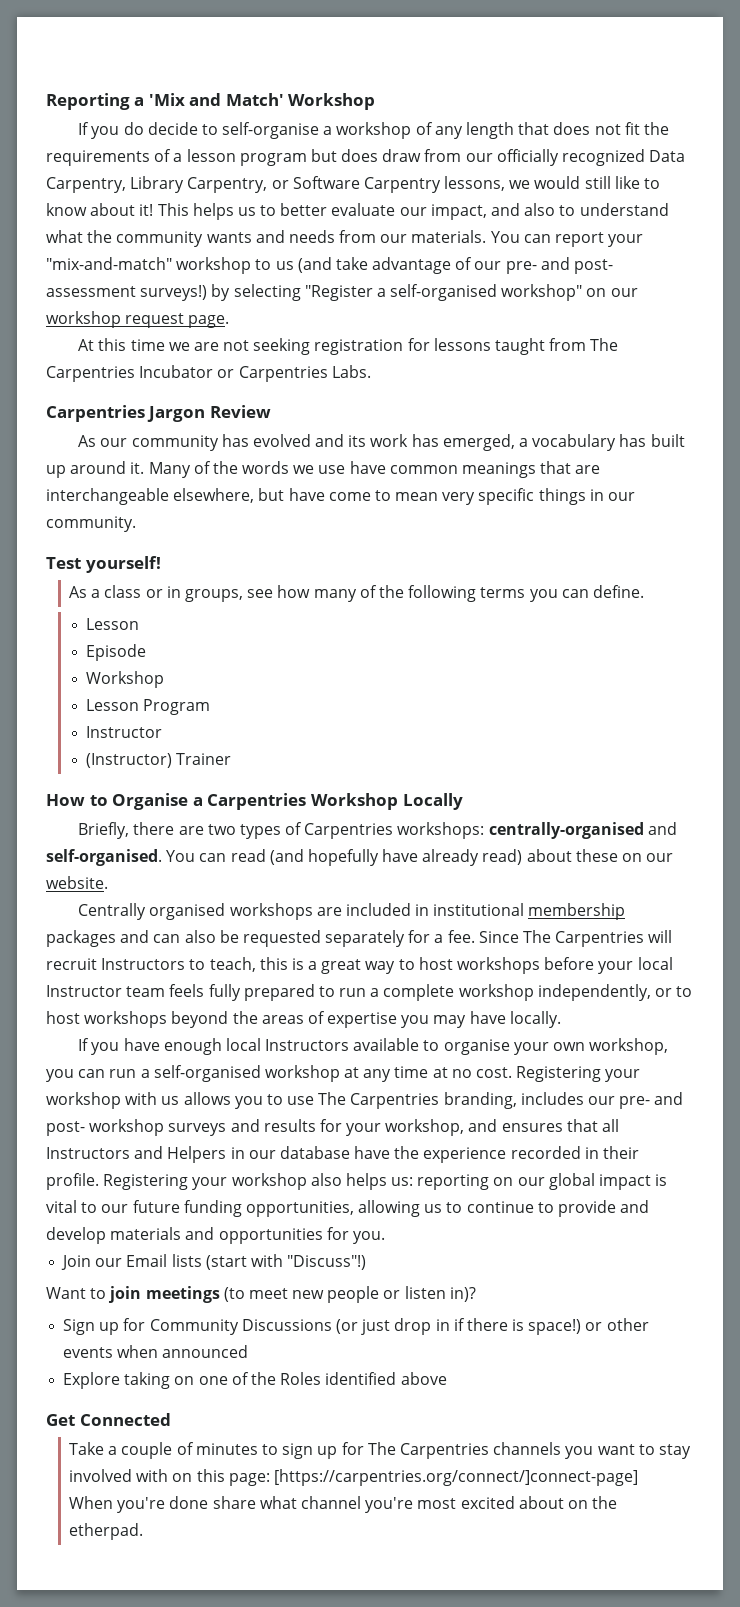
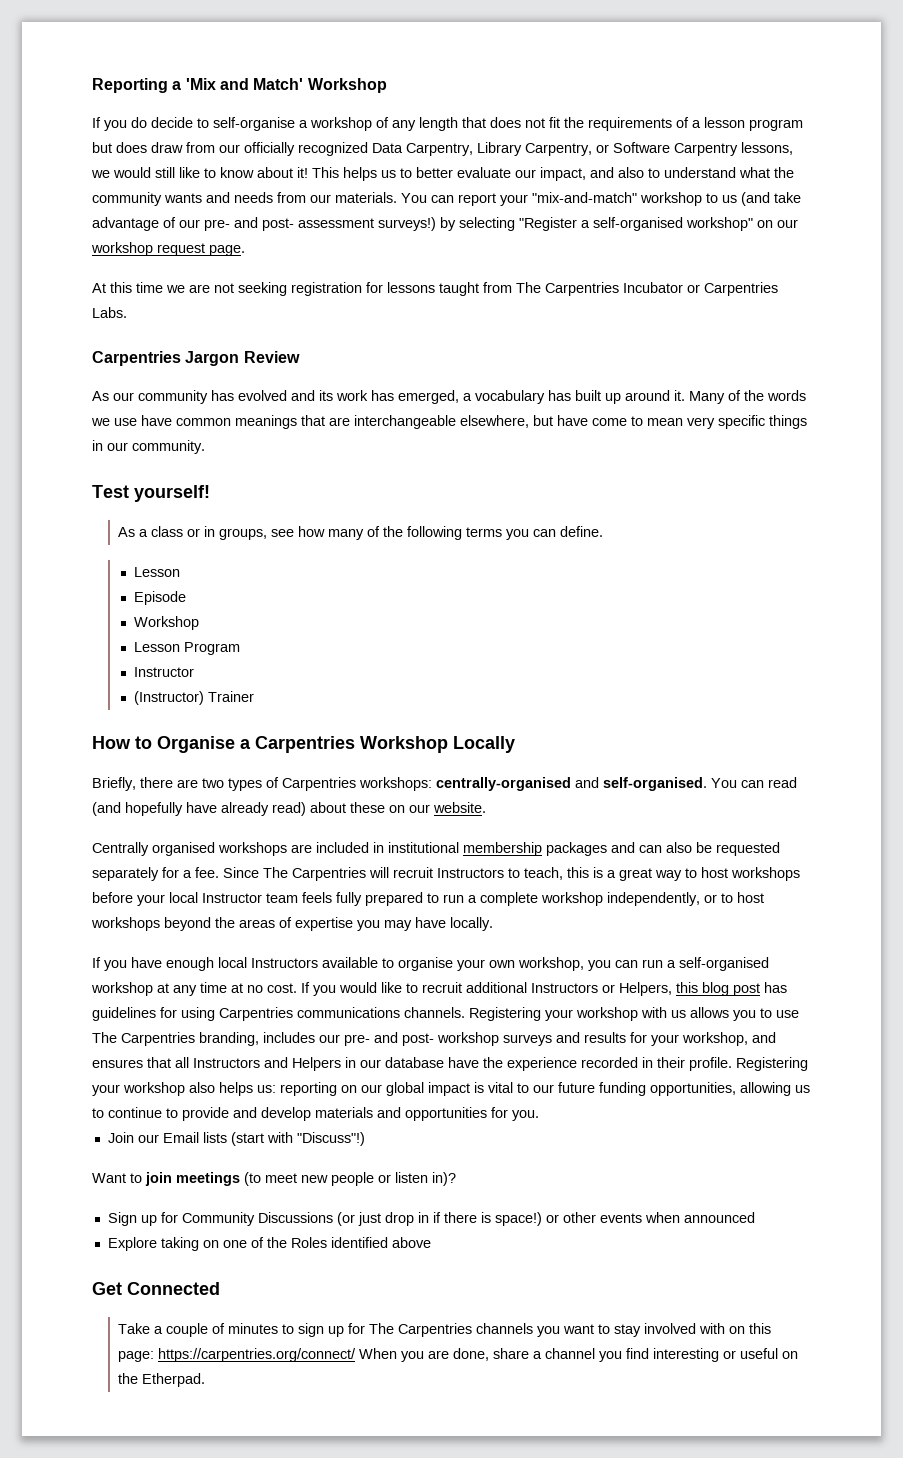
(513, 1072) none -> [301,982,787,996] [92,1007,465,1021] If you would like to recruit additional Instructors or Helpers, this blog post has guidelines for using Carpentries communications channels.
[274,1469,639,1486] [69,1496,564,1513] [https://carpentries.org/connect/]connect-page] // When you're done share what channel you're most excited about -> [158,1348,779,1362] https://carpentries.org/connect/ When you are done, share a channel you find interesting or useful
[69,1523,144,1540] etherpad. -> [142,1373,206,1387] Etherpad.

